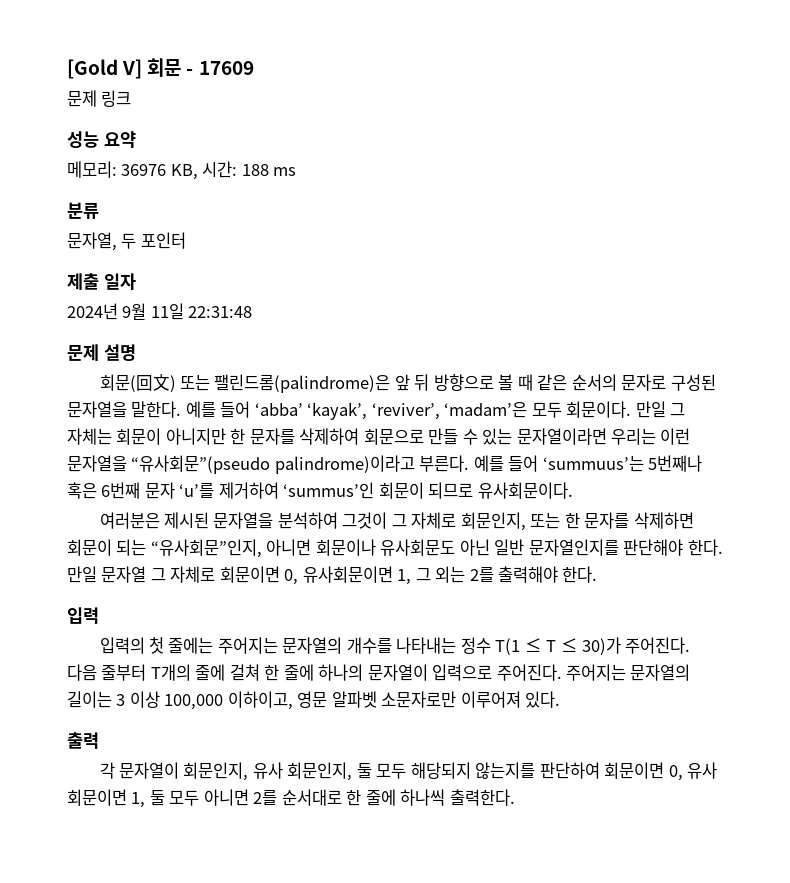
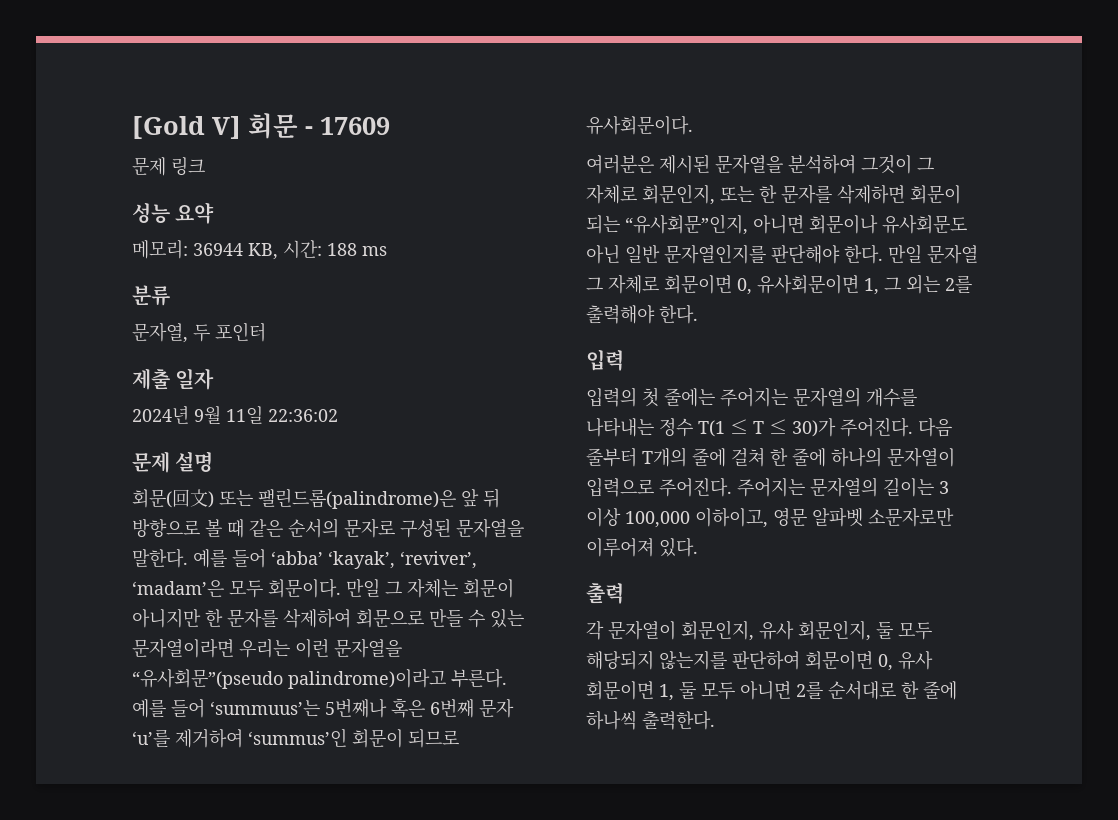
[121,164,167,176] 36976 -> [193,243,243,256] 36944
[188,306,253,318] 22:31:48 -> [268,409,338,422] 22:36:02

